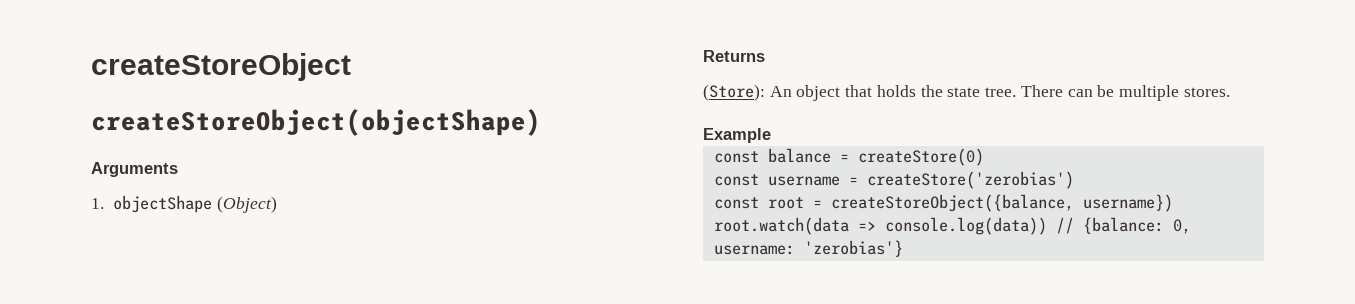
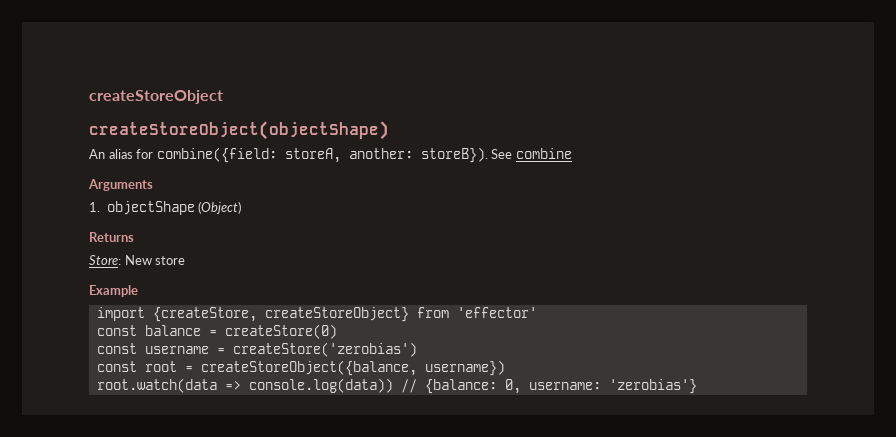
(541, 122) none -> [89,147,572,163] // An alias for combine({field: storeA, another: storeB}). See combine
[703,84,1230,101] [703,128,771,143] (Store): An object that holds the state tree. There can be multiple stores. // Example -> [89,255,186,265] [89,285,138,297] [96,307,537,322] Store: New store // Example // import {createStore, createStoreObject} from 'effector'

